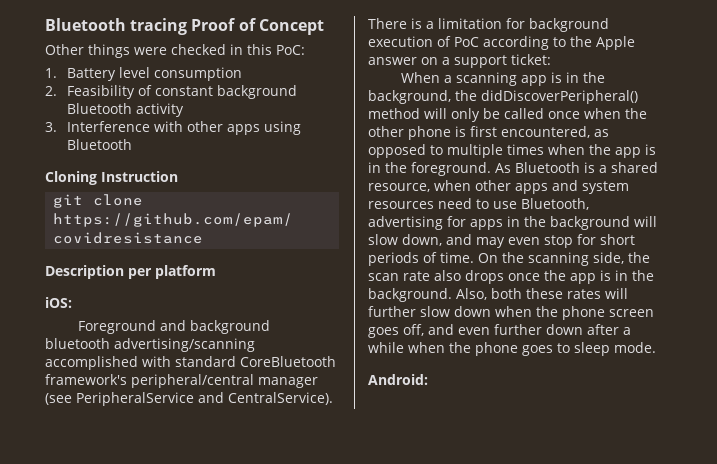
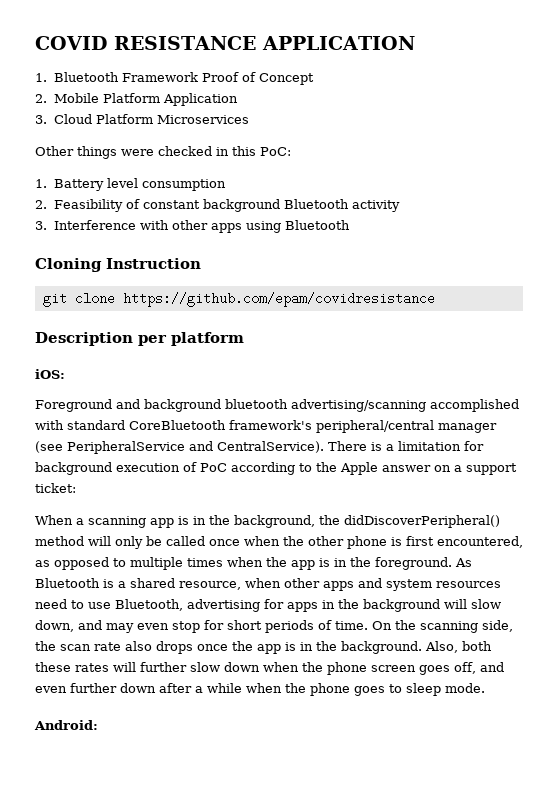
[45,18,324,35] Bluetooth tracing Proof of Concept -> [35,36,415,50] [35,72,315,85] [35,93,239,106] [35,114,250,124] COVID RESISTANCE APPLICATION // 1. Bluetooth Framework Proof of Concept // 2. Mobile Platform Application // 3. Cloud Platform Microservices

